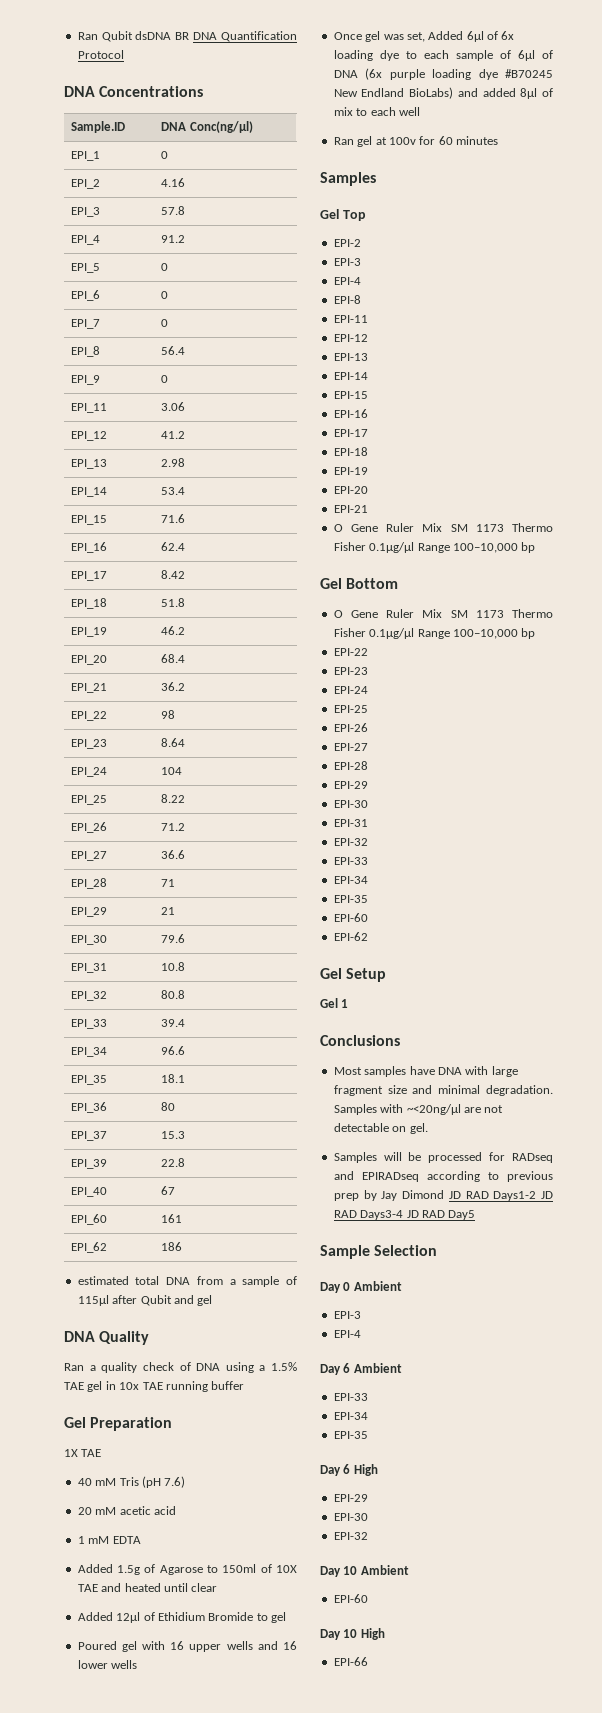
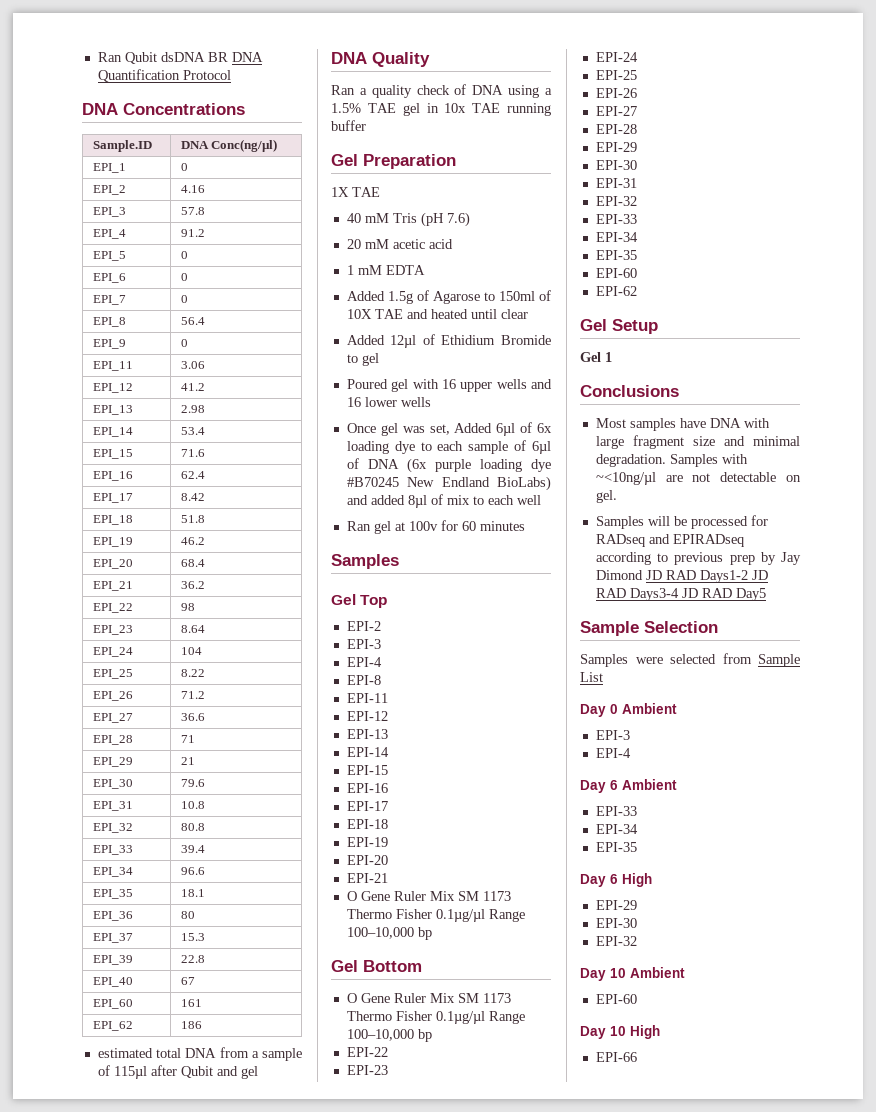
[406,1104,461,1115] ~<20ng/µl -> [595,472,656,485] ~<10ng/µl
(438, 1250) none -> [580,653,800,667] [580,672,603,682] // Samples were selected from Sample List

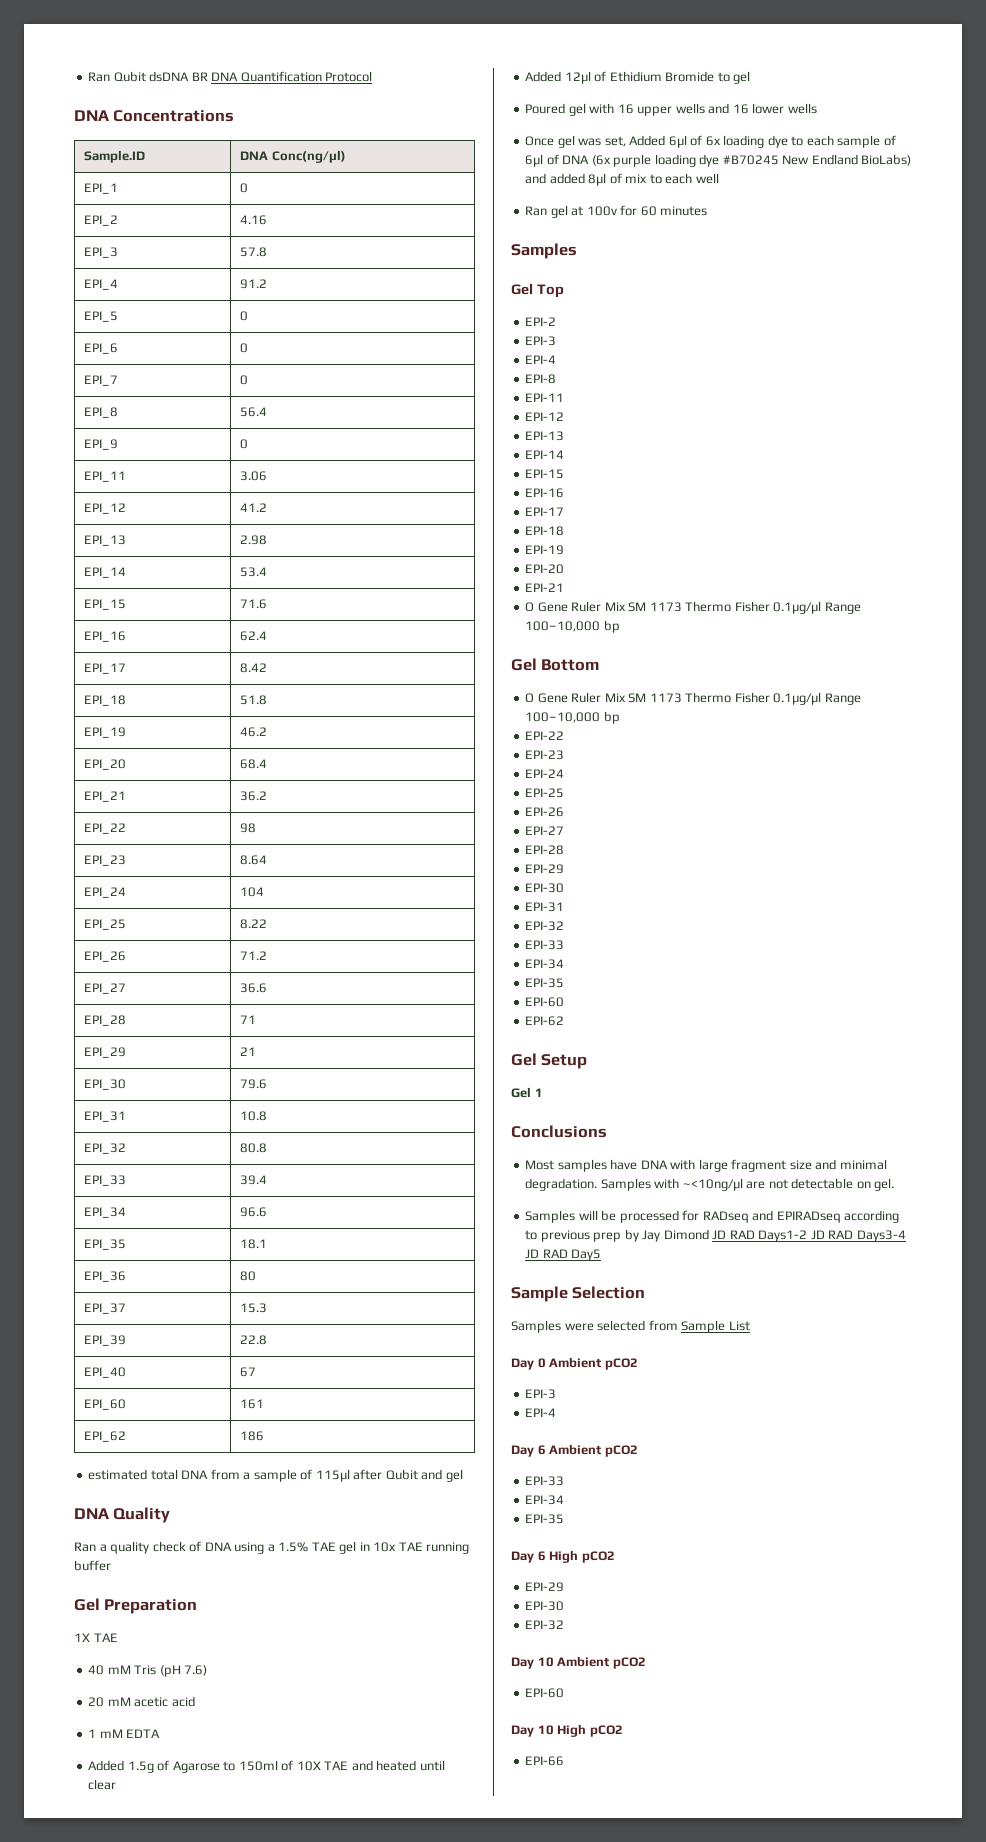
(677, 708) none -> [604,1358,638,1370] pCO2
(677, 784) none -> [604,1445,638,1457] pCO2
(652, 880) none -> [581,1551,615,1563] pCO2
(685, 972) none -> [612,1657,646,1669] pCO2
(660, 1032) none -> [589,1725,623,1737] pCO2

